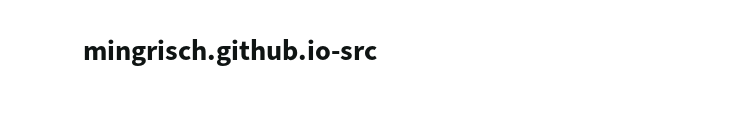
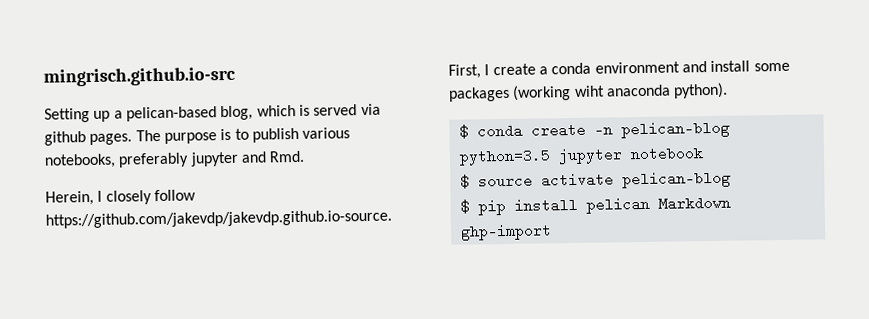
(377, 52) none -> [44,103,381,123] [44,127,351,146] [44,150,306,169] [45,189,196,206] [45,209,392,229] [448,60,790,79] [448,82,729,102] [458,120,730,139] [458,146,704,166] [459,170,731,189] [459,195,731,216] [459,223,552,241] // Setting up a pelican-based blog, which is served via github pages. The purpose is to publish various notebooks, preferably jupyter and Rmd. // Herein, I closely follow https://github.com/jakevdp/jakevdp.github.io-source. First, I create a conda environment and install some packages (working wiht anaconda python). // $ conda create -n pelican-blog python=3.5 jupyter notebook // $ source activate pelican-blog // $ pip install pelican Markdown ghp-import

